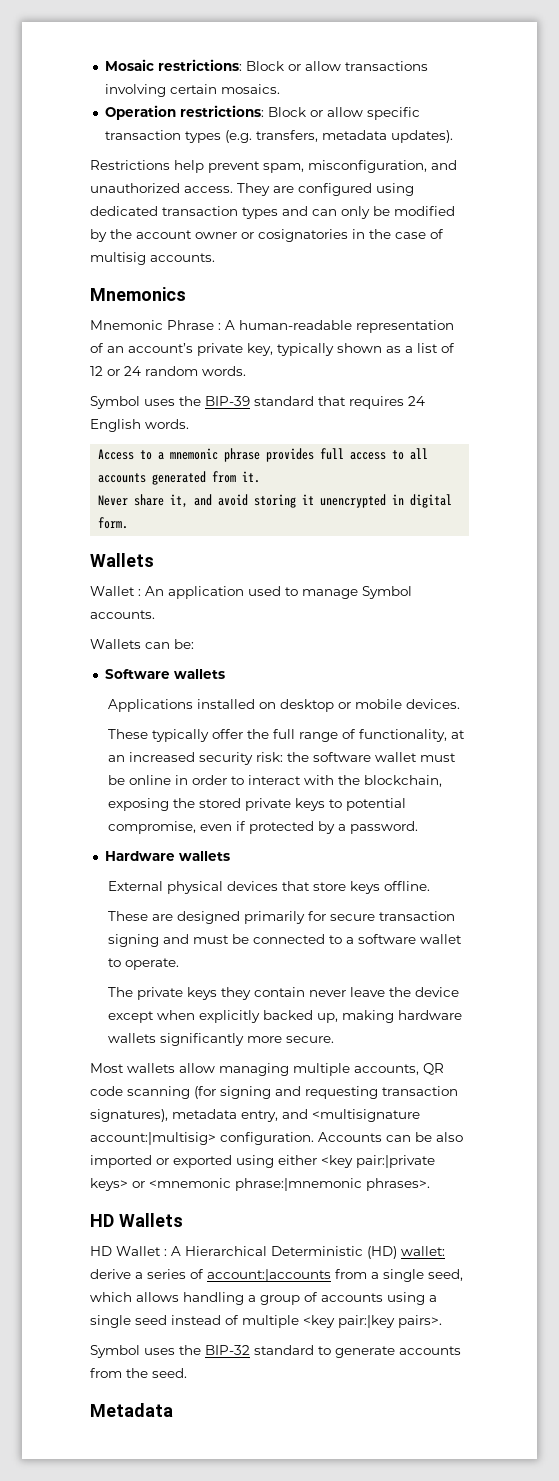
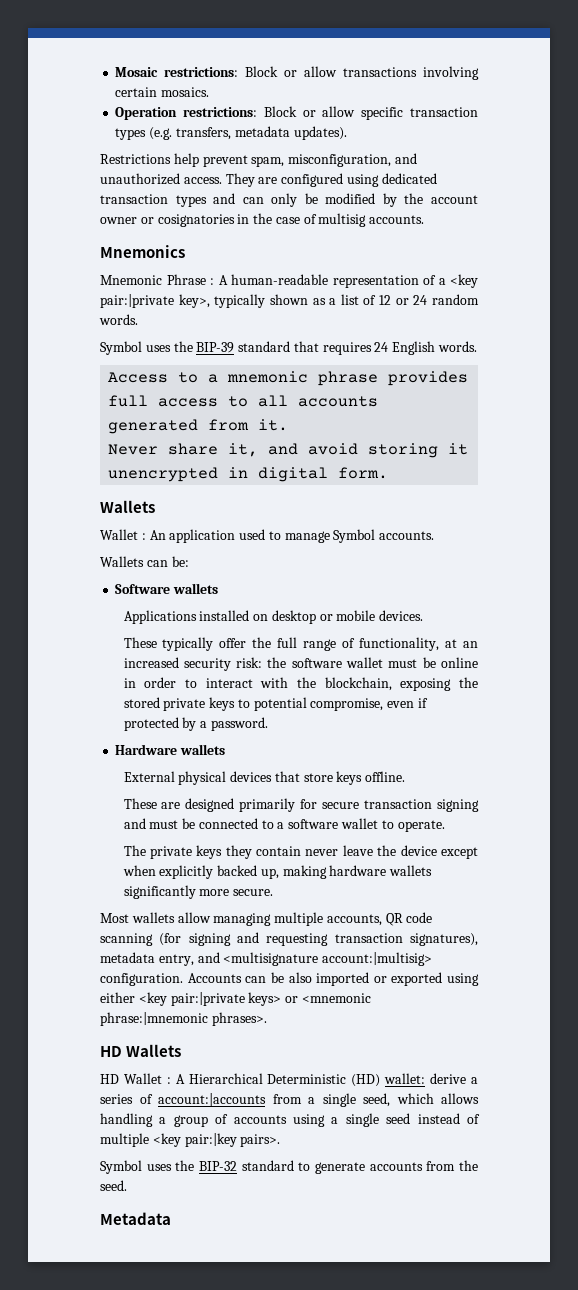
[107,343,273,356] an account’s private key, -> [438,274,478,288] [100,294,210,308] a <key pair:|private key>,

